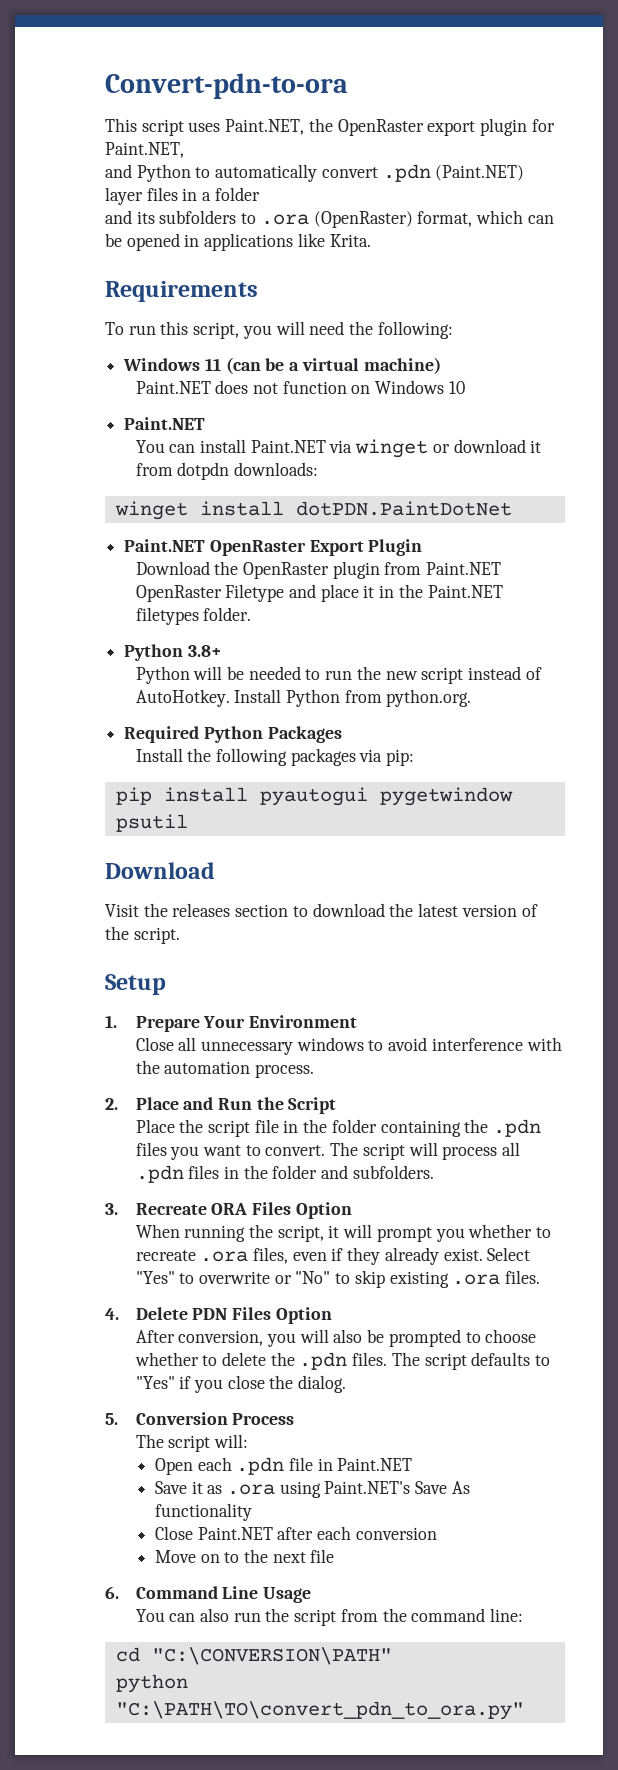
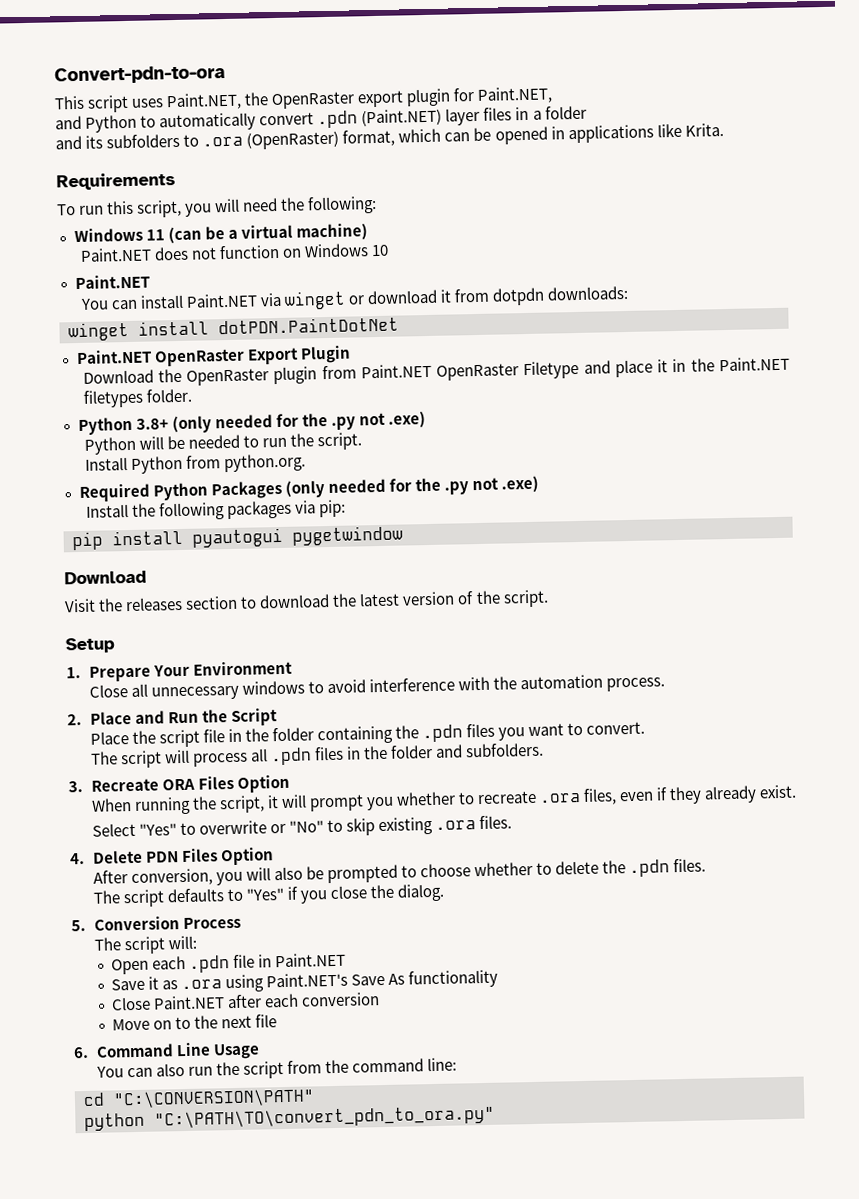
(222, 651) none -> [171,411,426,434] (only needed for the .py not .exe)
[385,666,542,684] [135,689,230,707] new script instead of AutoHotkey. -> [316,432,362,451] script. //
(342, 734) none -> [284,475,539,498] (only needed for the .py not .exe)
[115,814,188,832] psutil -> (403, 535) none
(326, 1150) none -> (646, 728) //
(483, 1254) none -> (798, 791) //
(388, 1359) none -> (707, 865) //

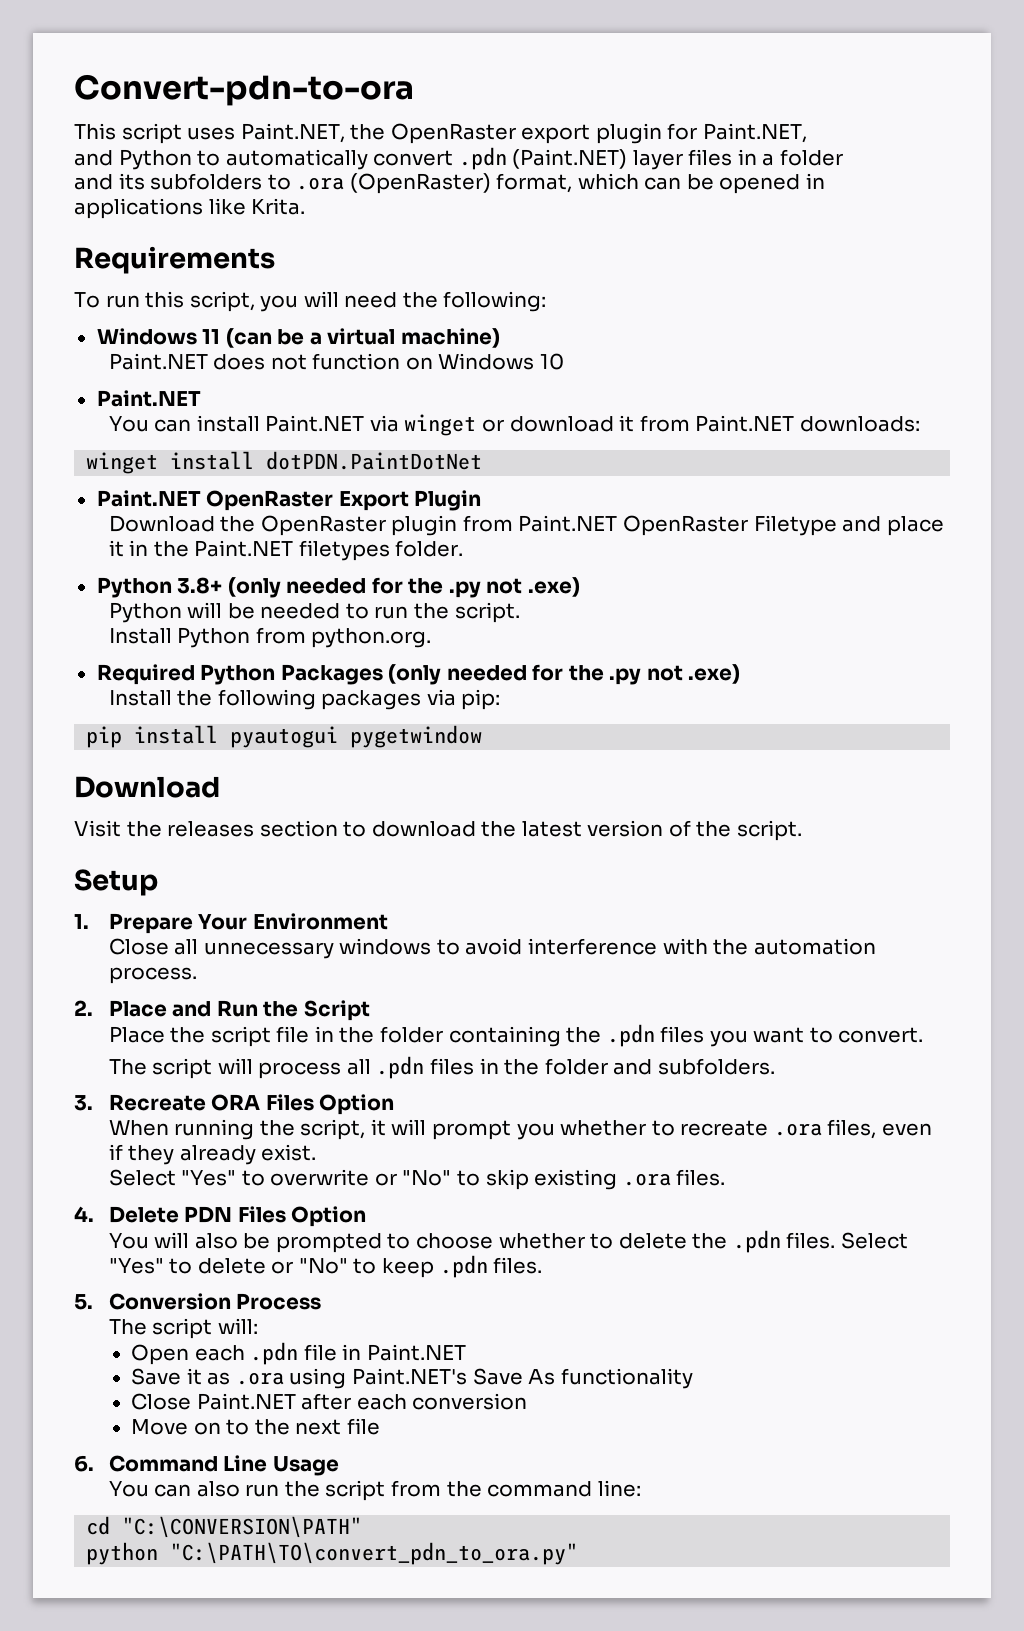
[492,287,546,306] dotpdn -> [695,415,795,432] Paint.NET
[92,868,243,887] After conversion, you -> [108,1233,149,1249] You
[92,883,446,908] // The script defaults to "Yes" if you close the dialog. -> [840,1232,908,1249] [108,1255,543,1278] Select "Yes" to delete or "No" to keep .pdn files.

